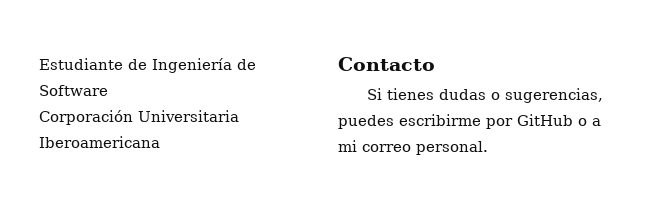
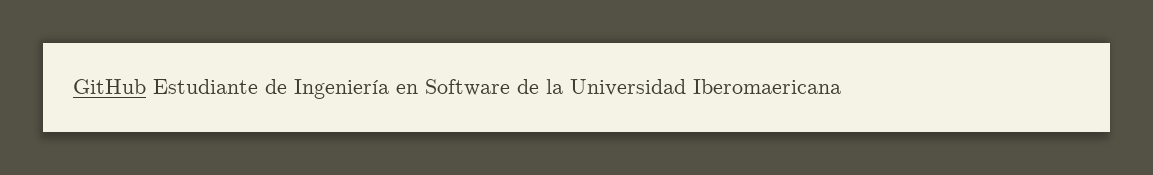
(39, 64) none -> [73,79,146,94] GitHub
[237,59,256,70] [39,85,108,96] [39,110,239,125] [39,136,160,148] [338,57,435,71] [366,88,603,103] [338,114,601,129] [338,140,488,155] de Software // Corporación Universitaria Iberoamericana // Contacto // Si tienes dudas o sugerencias, puedes escribirme por GitHub o a mi correo personal. -> [396,79,841,96] en Software de la Universidad Iberomaericana

